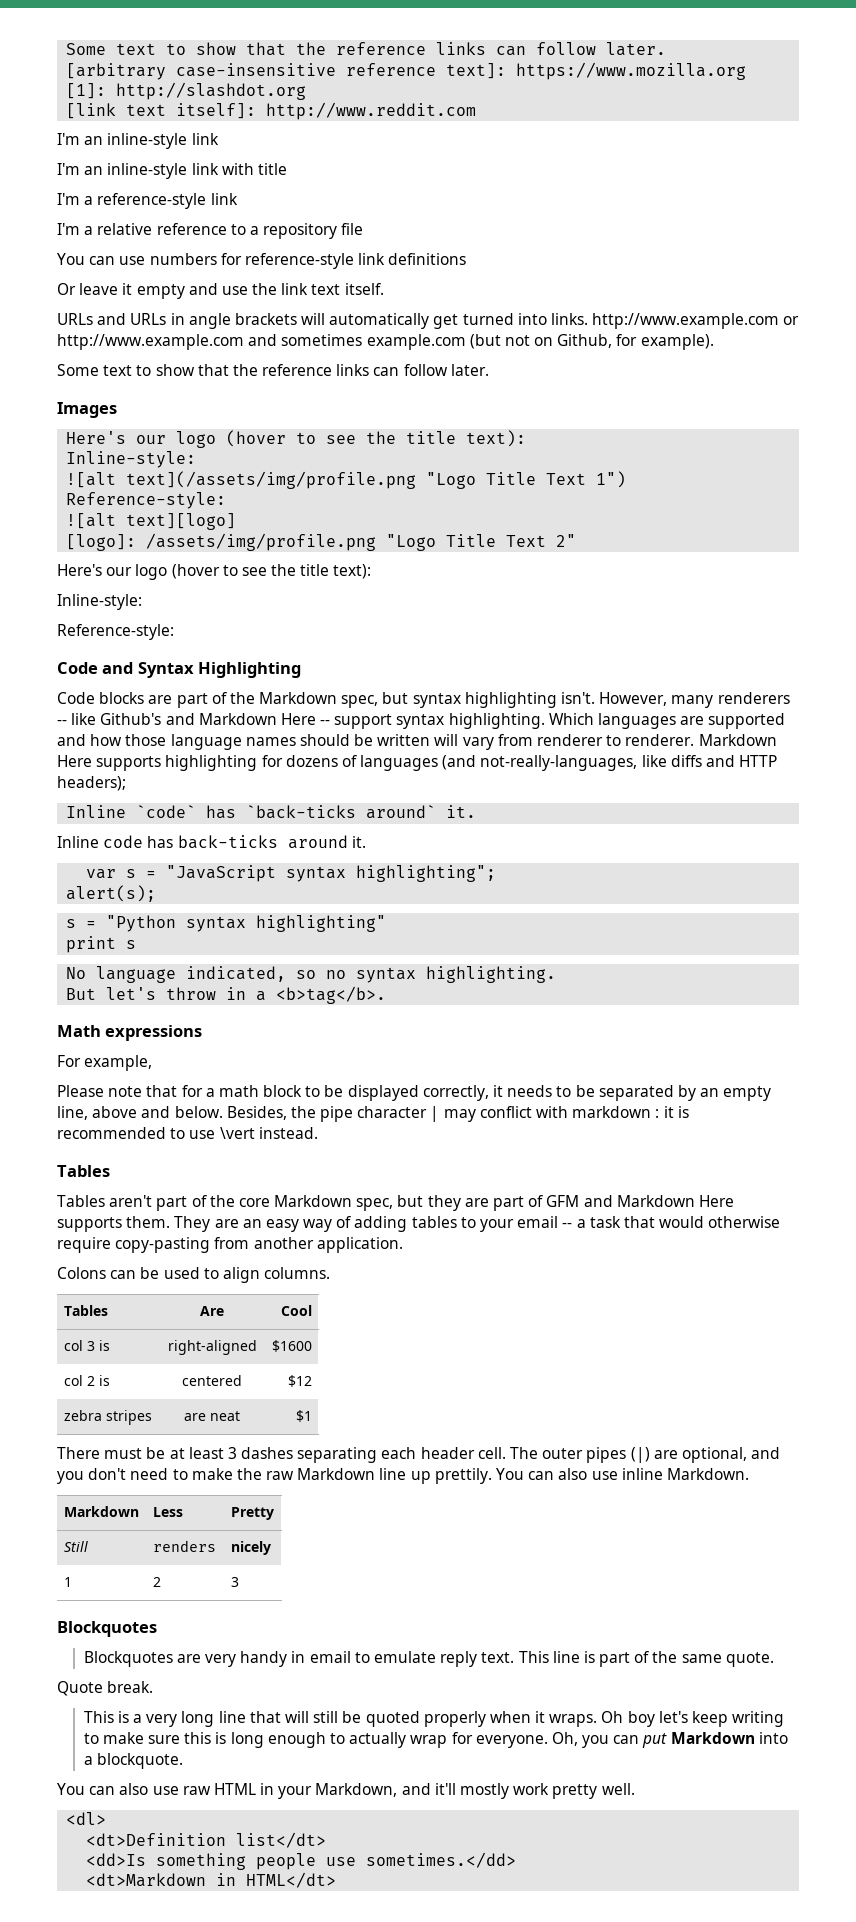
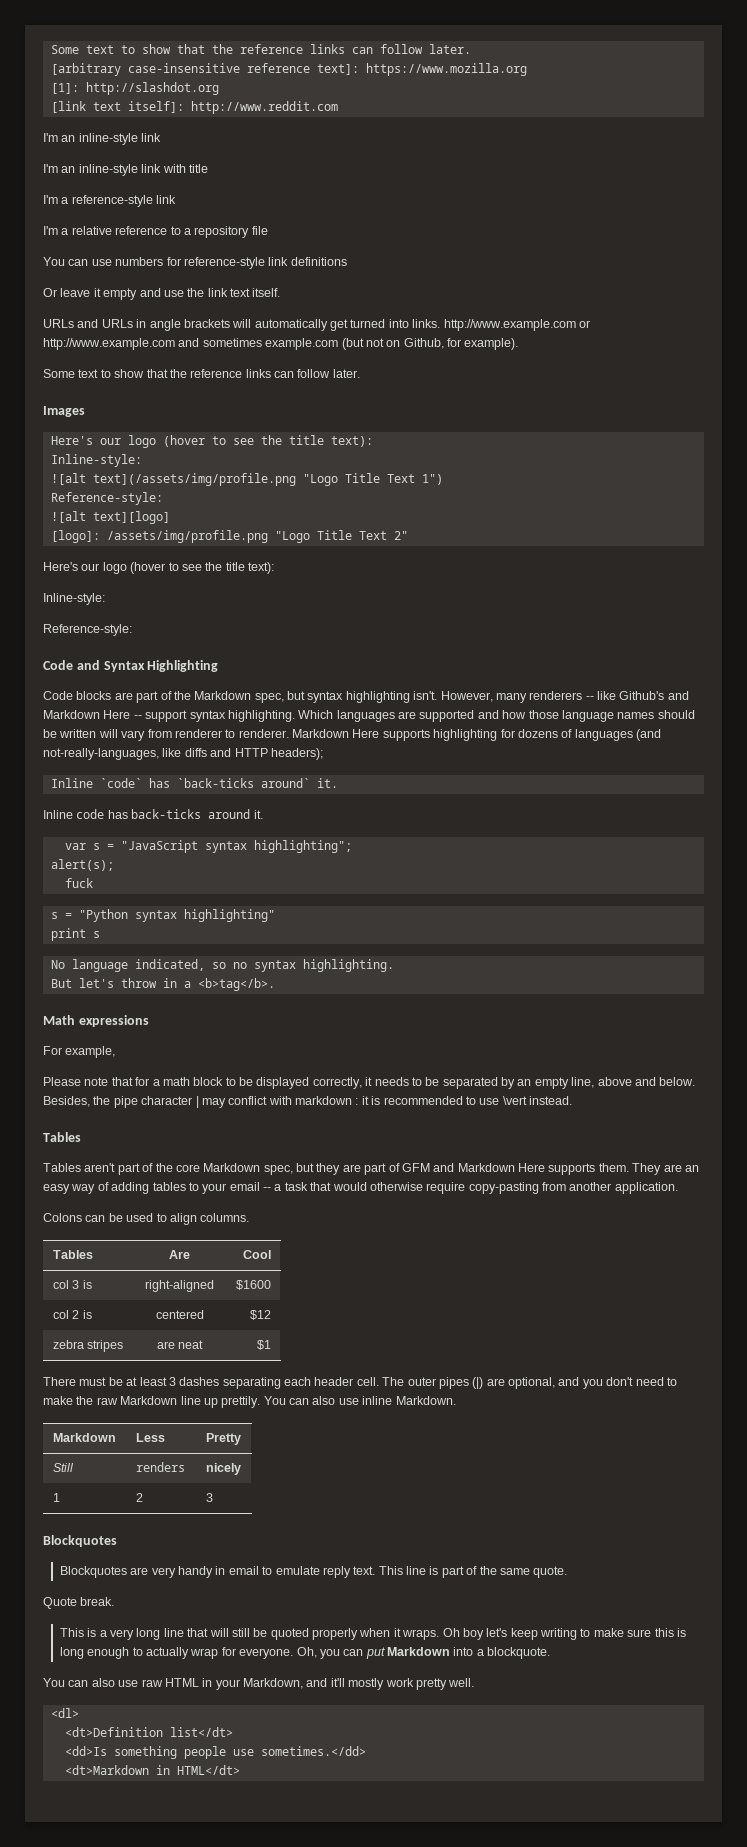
(157, 893) none -> [64,878,93,888] // fuck

